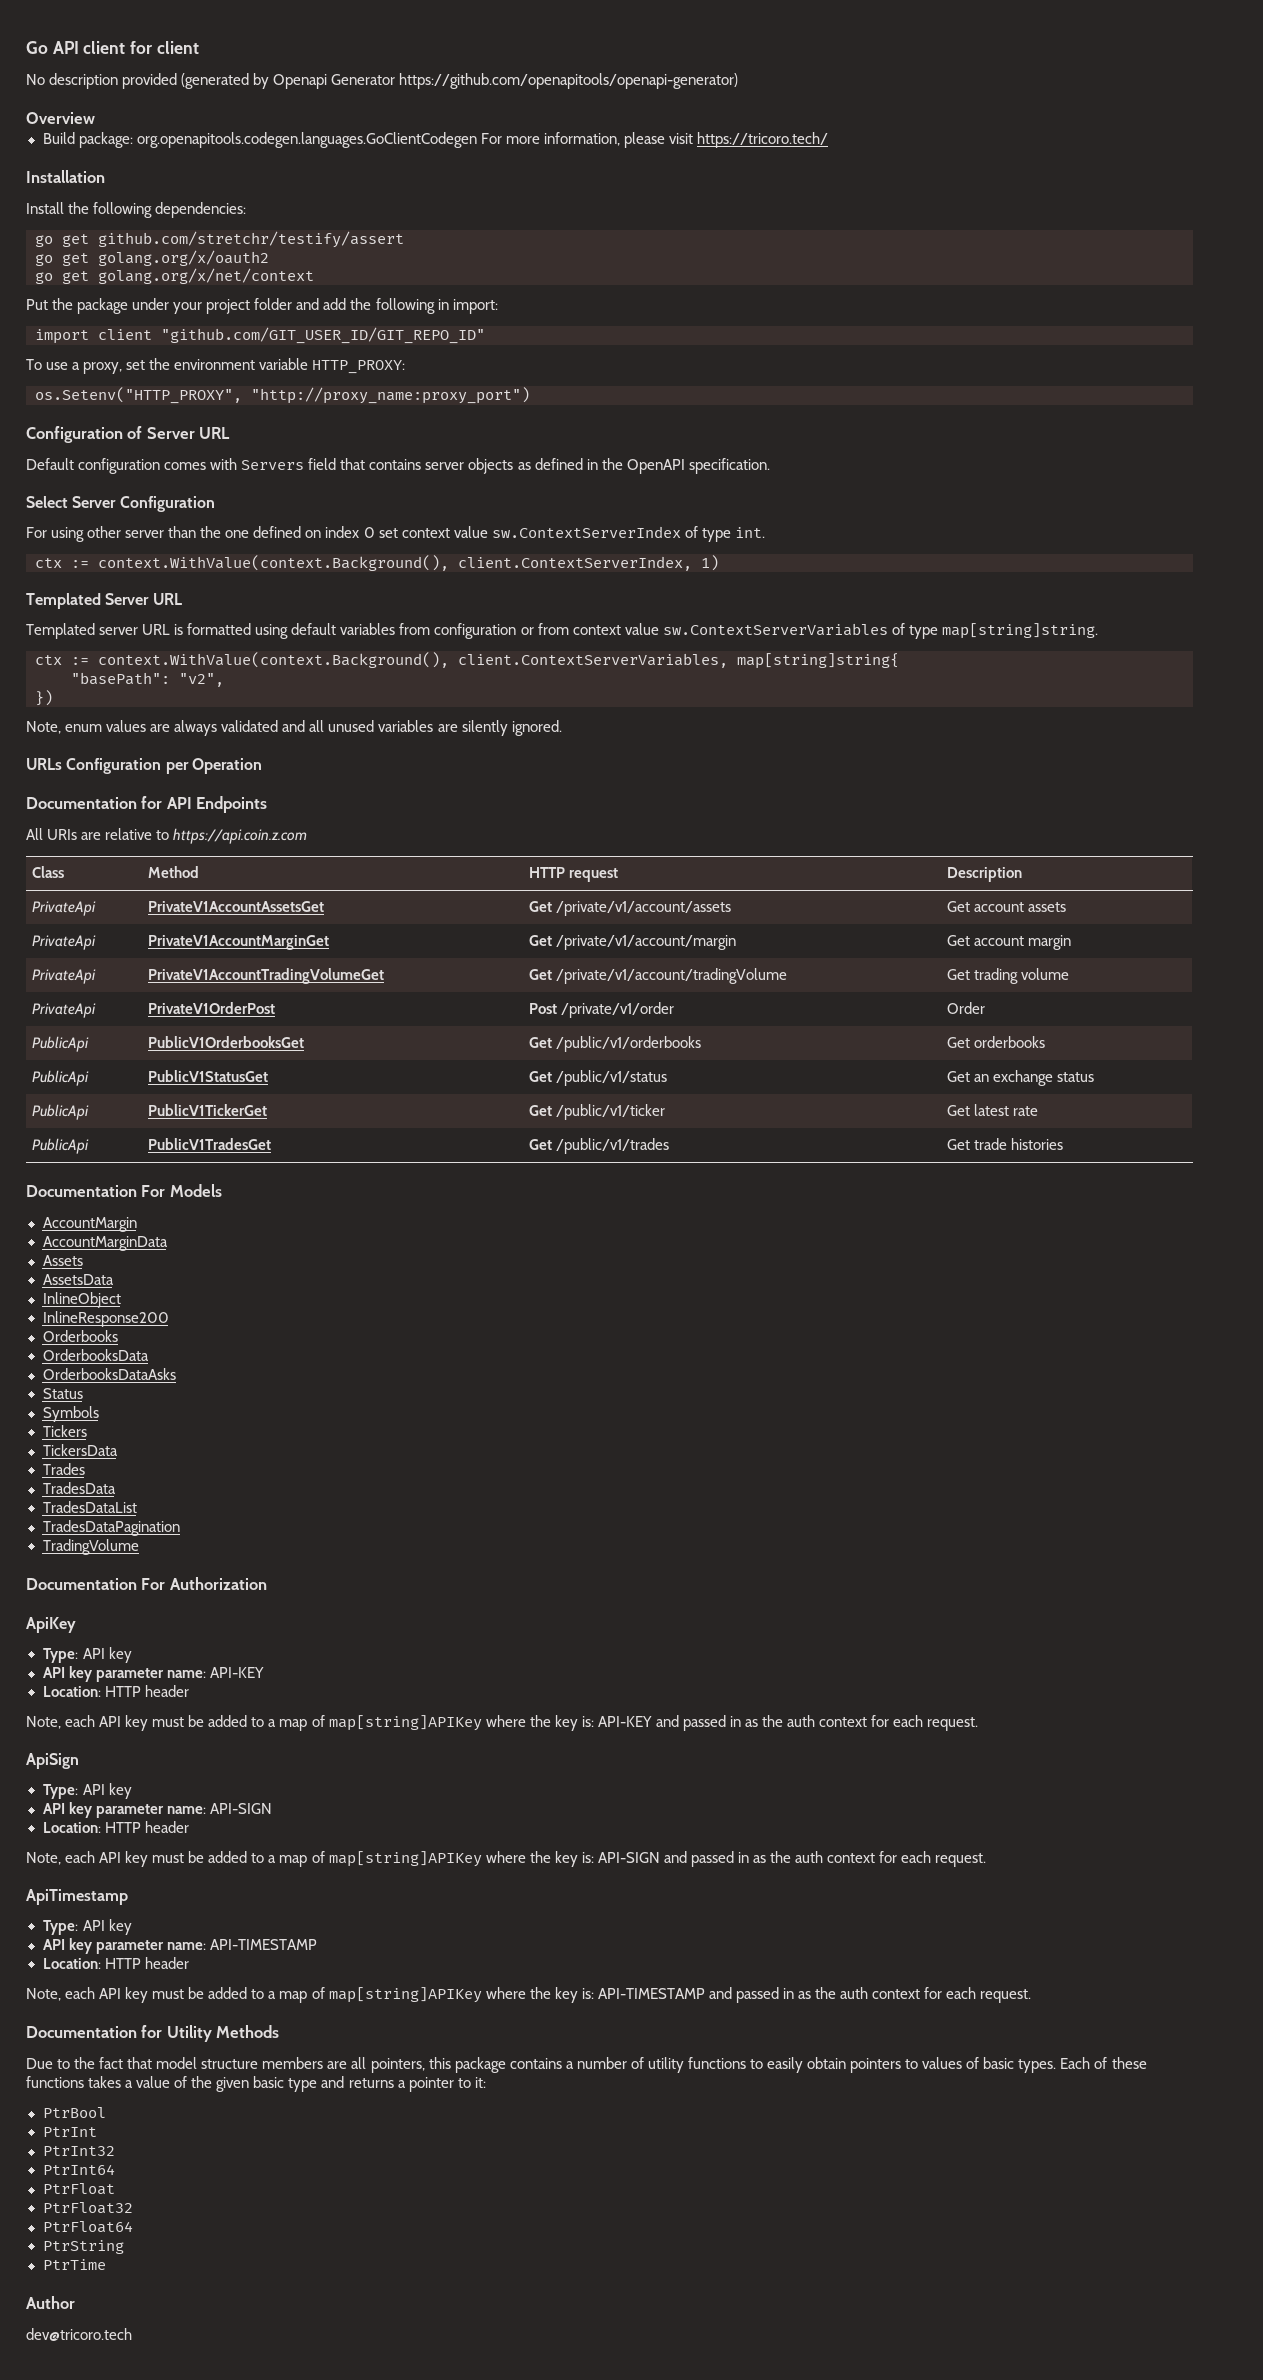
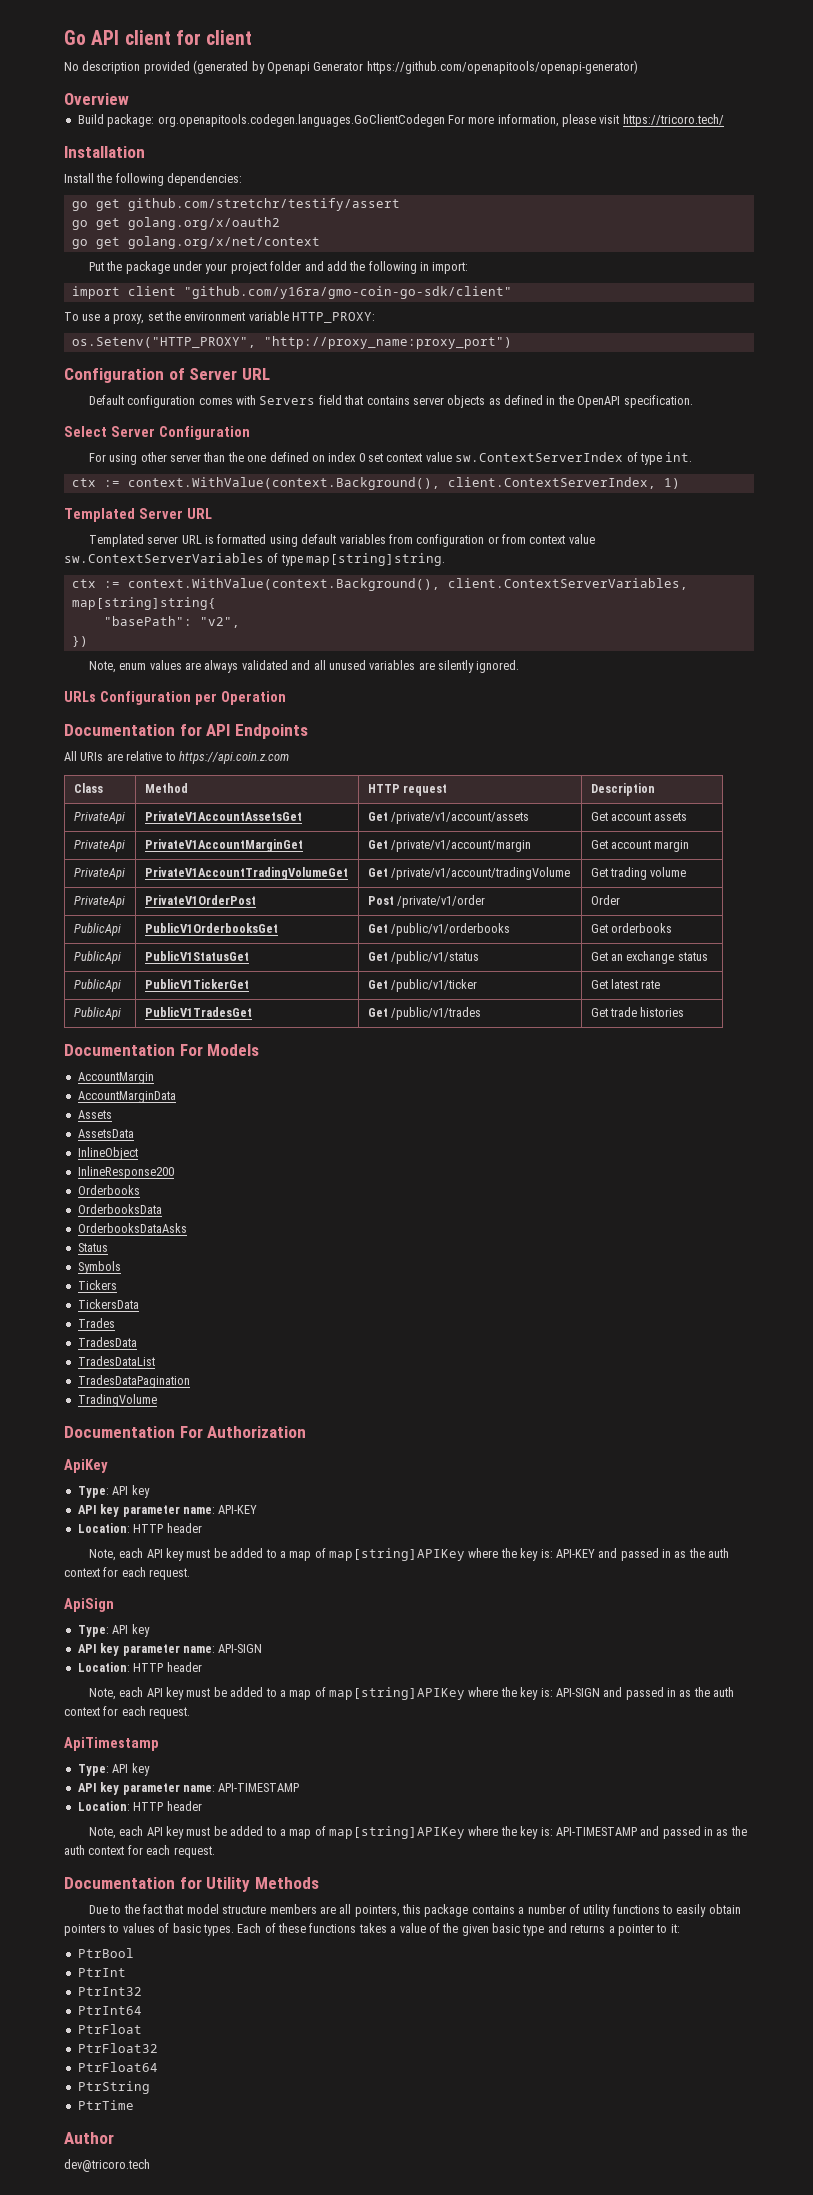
[161,327,485,344] "github.com/GIT_USER_ID/GIT_REPO_ID" -> [183,286,512,299] "github.com/y16ra/gmo-coin-go-sdk/client"

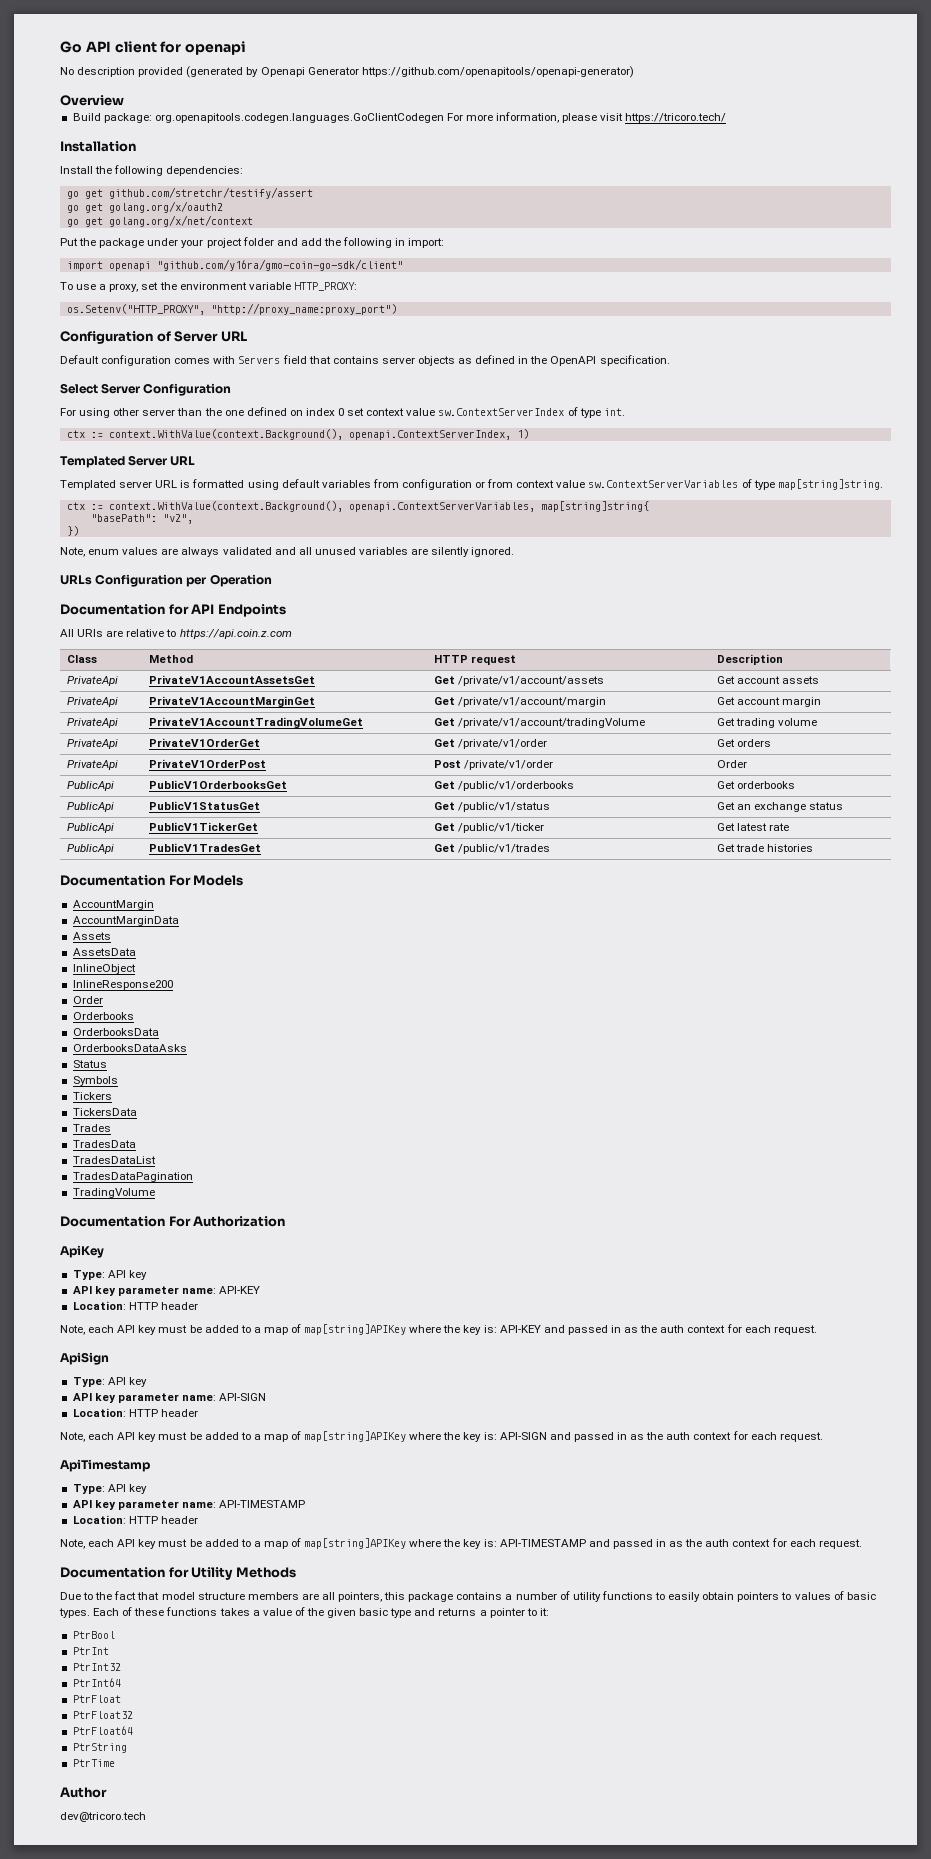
[206,30,253,45] client -> [185,41,247,55] openapi
[127,286,176,296] client -> [108,261,151,271] openapi
[447,477,656,489] client.ContextServerIndex, -> [348,430,511,440] openapi.ContextServerIndex,
[447,578,688,590] client.ContextServerVariables, -> [348,502,535,512] openapi.ContextServerVariables,
(687, 872) none -> [66,739,118,749] [148,738,260,747] [433,739,548,749] [716,739,772,747] // PrivateApi | PrivateV1OrderGet | Get /private/v1/order | Get orders
(174, 1172) none -> [72,996,103,1004] // Order

